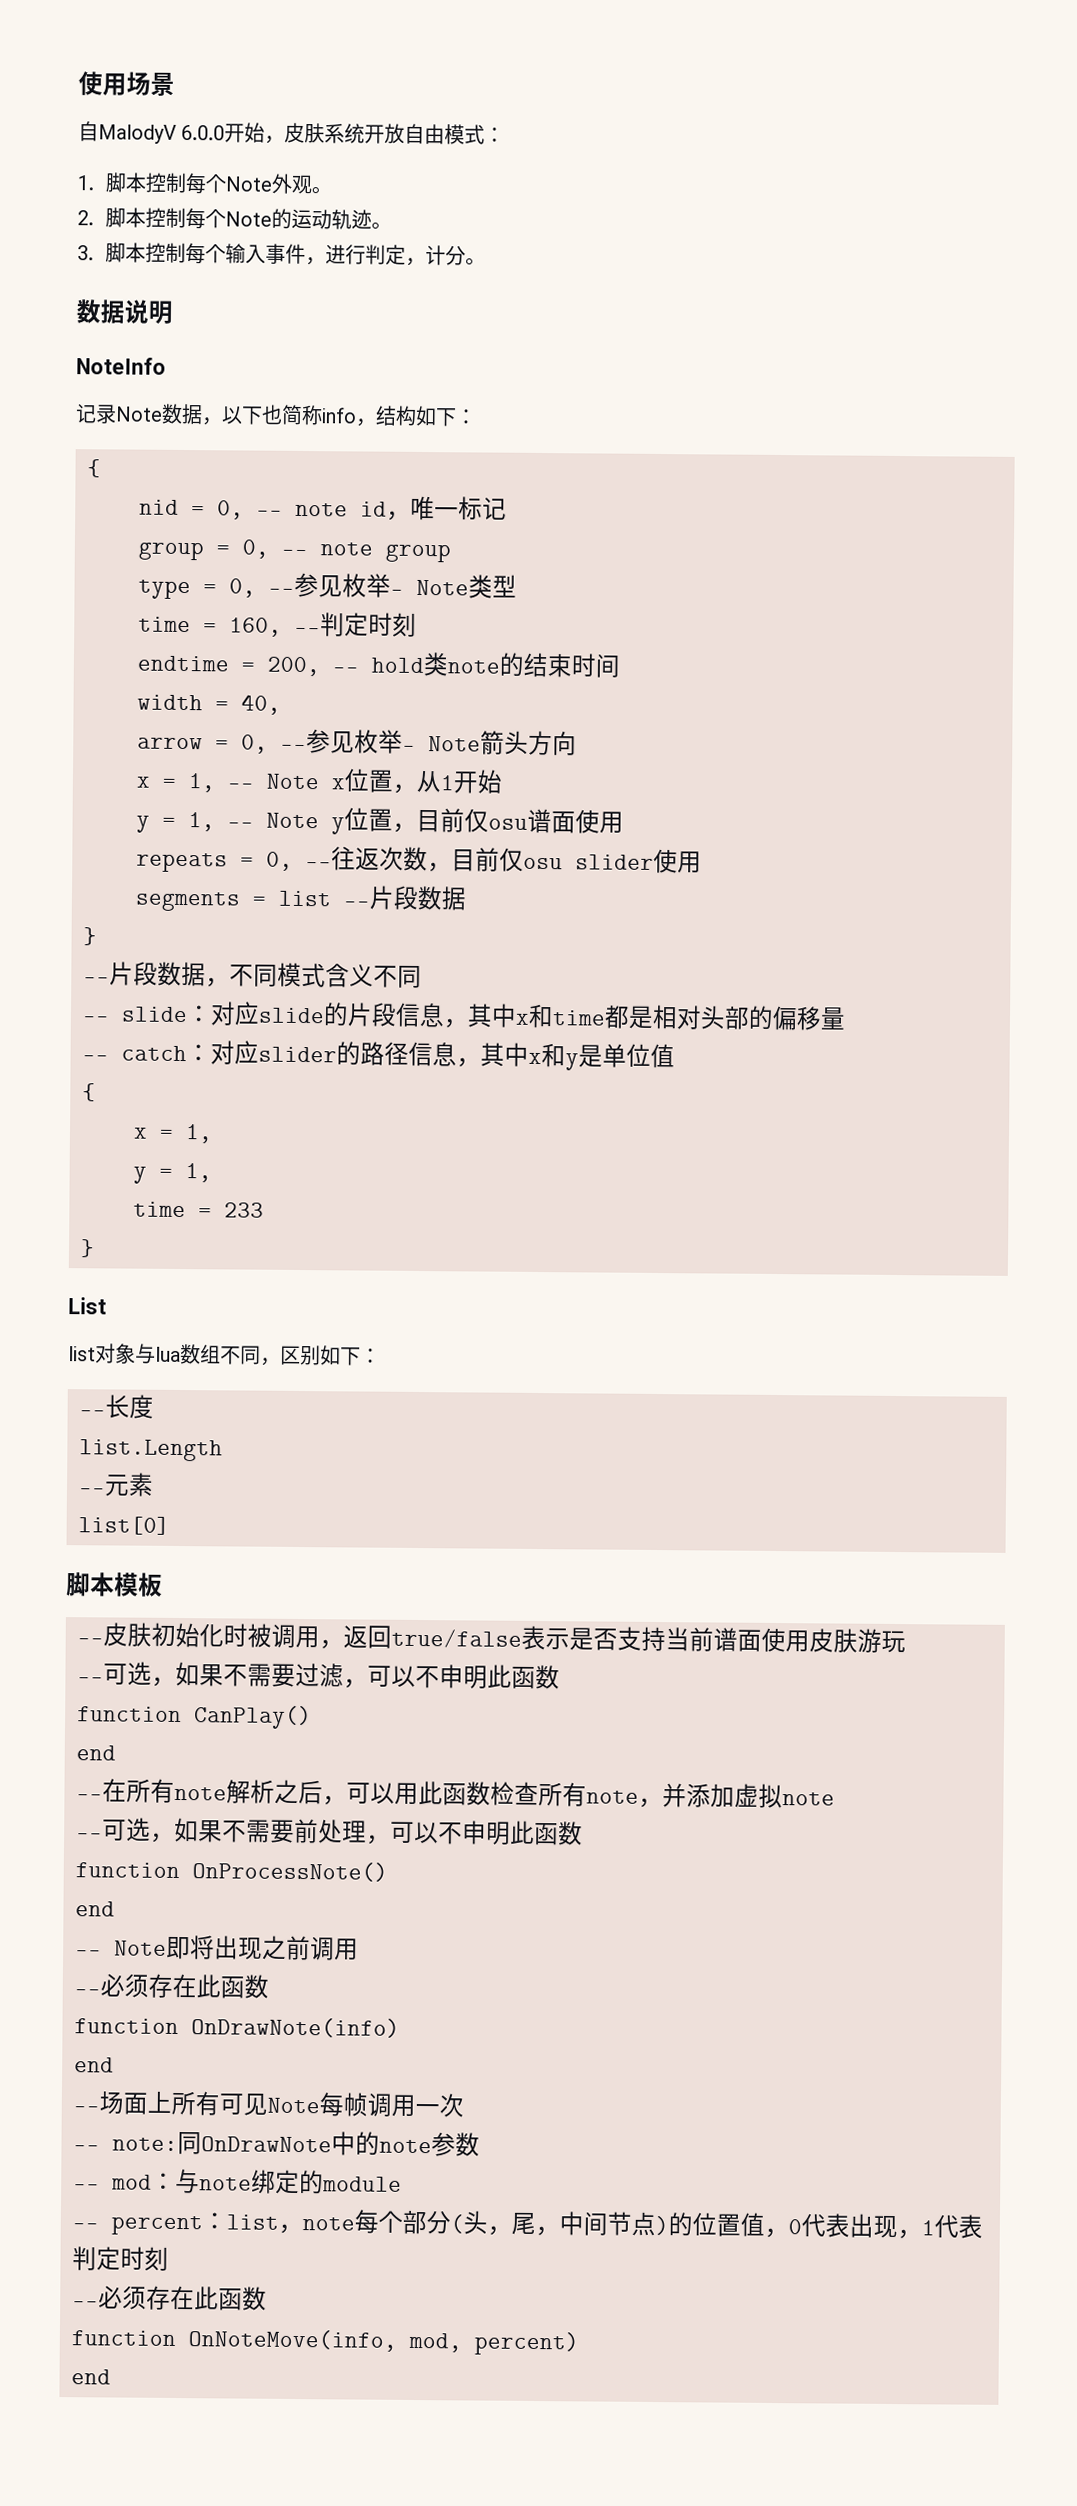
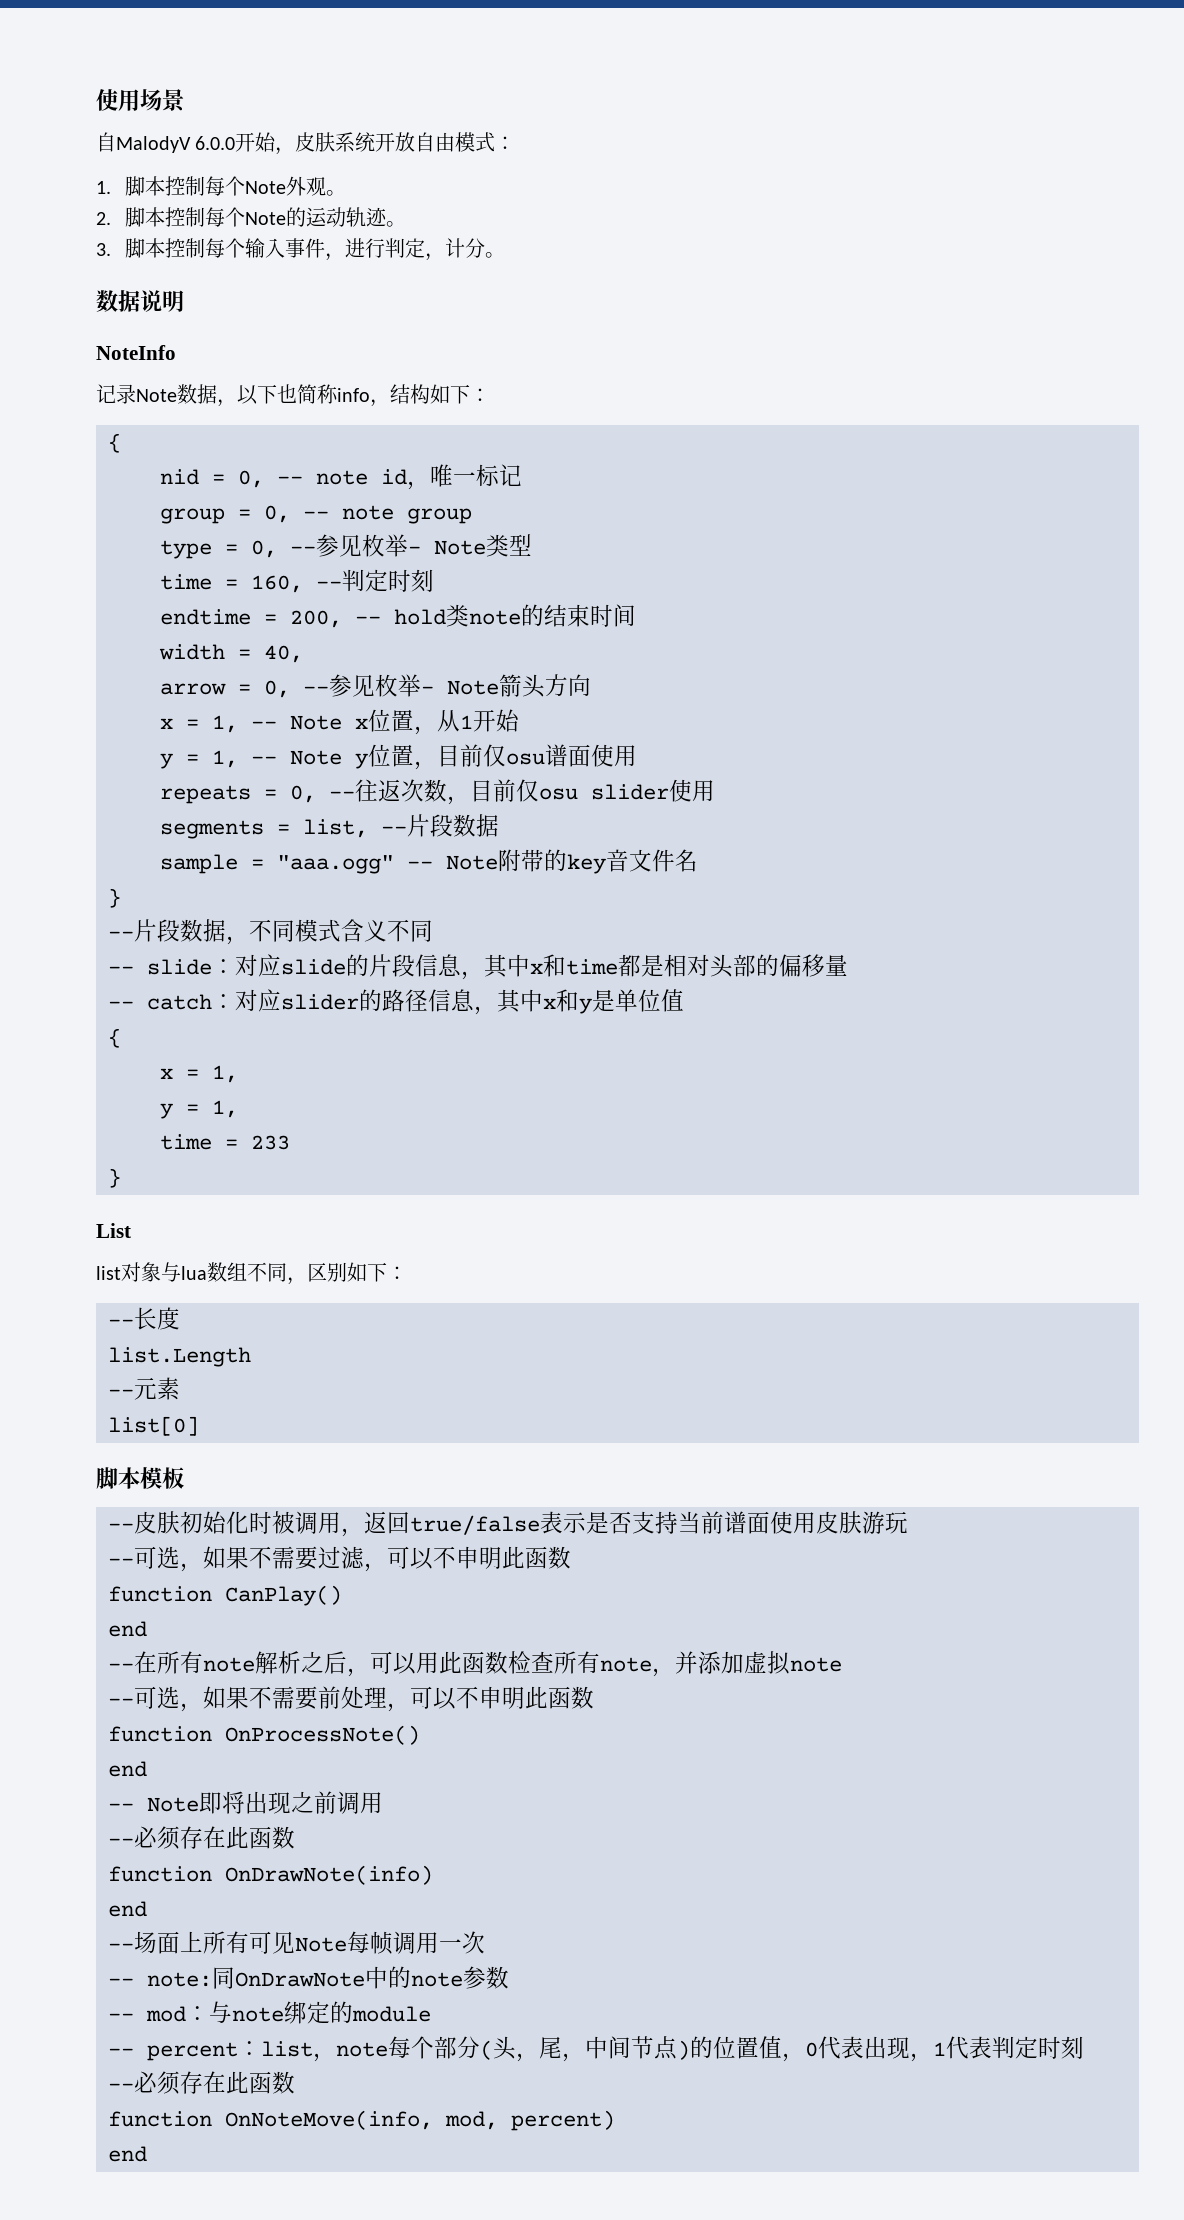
[278,885,467,911] list --片段数据 -> [303,814,499,838] [160,849,698,874] list, --片段数据 // sample = "aaa.ogg" -- Note附带的key音文件名

